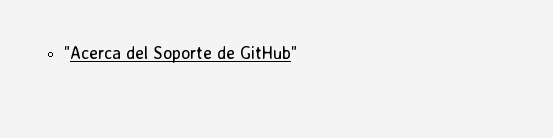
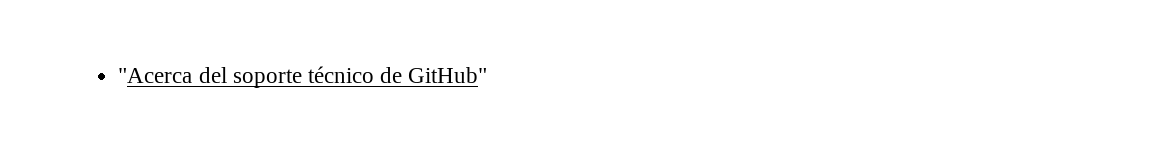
[153,46,213,63] Soporte -> [232,66,374,88] soporte técnico

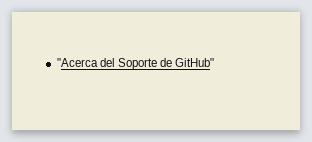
[232,66,374,88] soporte técnico -> [117,58,157,70] Soporte

